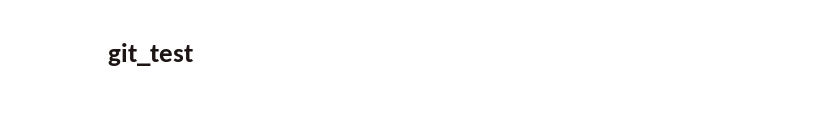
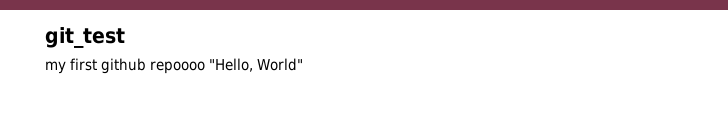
(193, 54) none -> [45,58,303,74] // my first github repoooo "Hello, World"

